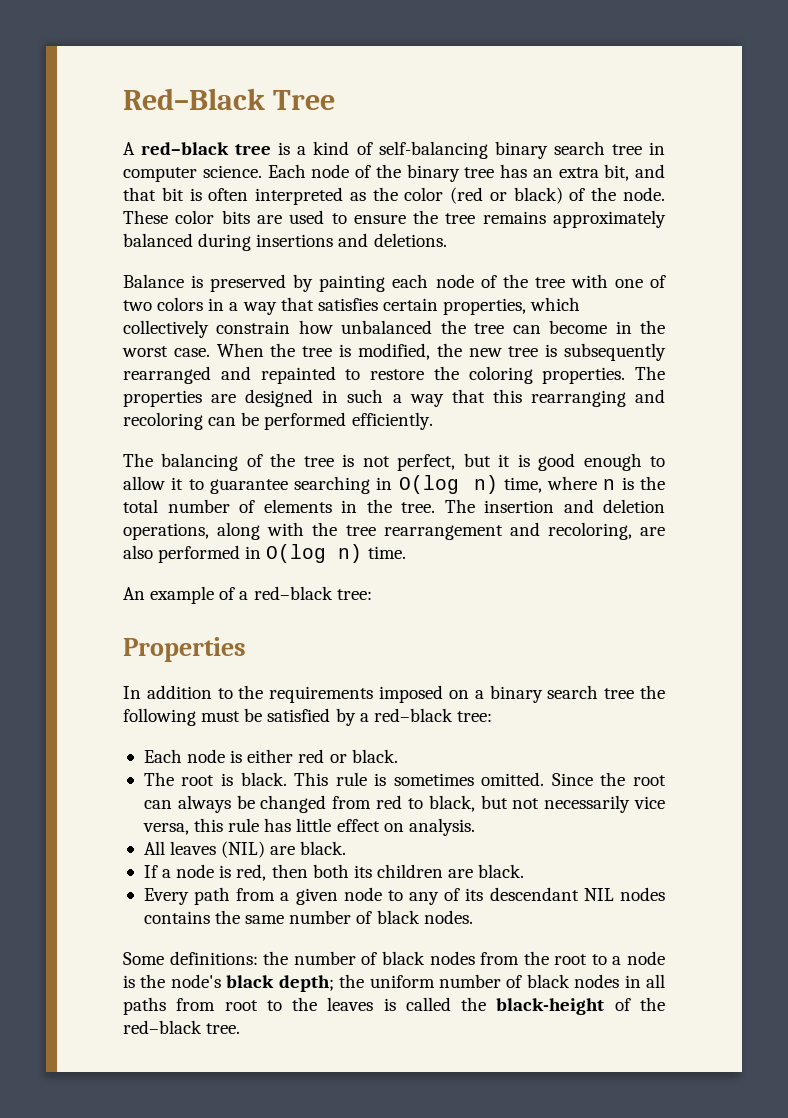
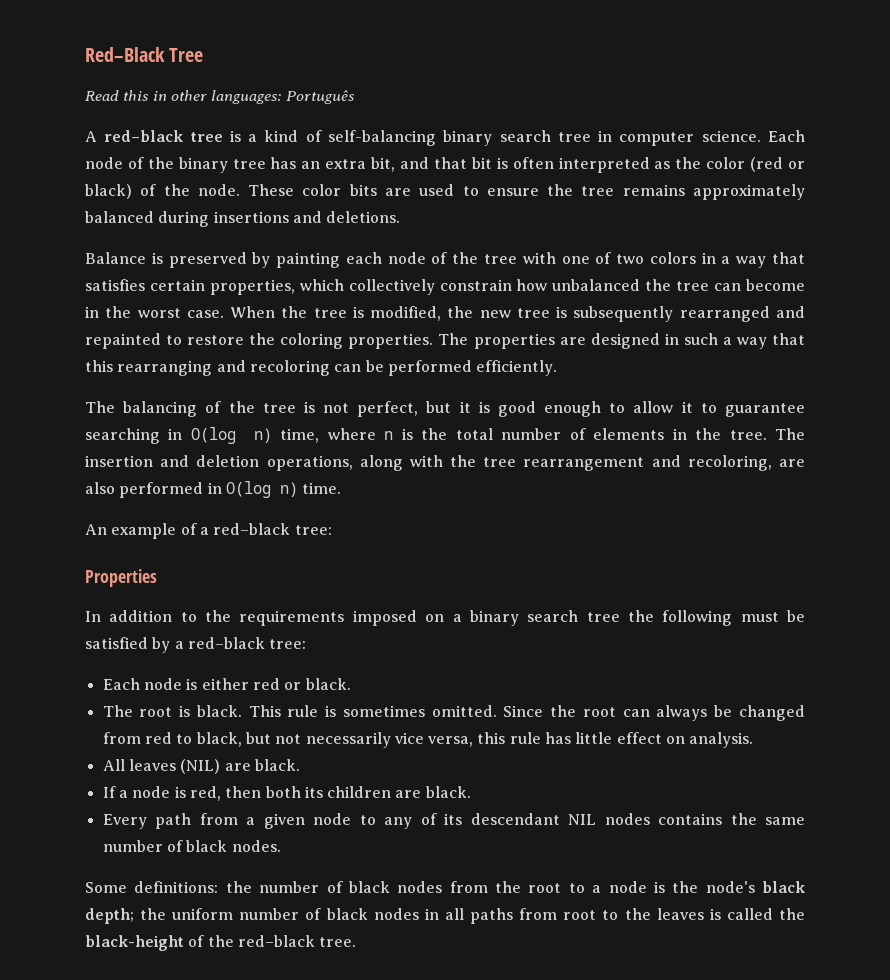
(335, 100) none -> [85,90,355,104] // Read this in other languages: Português

